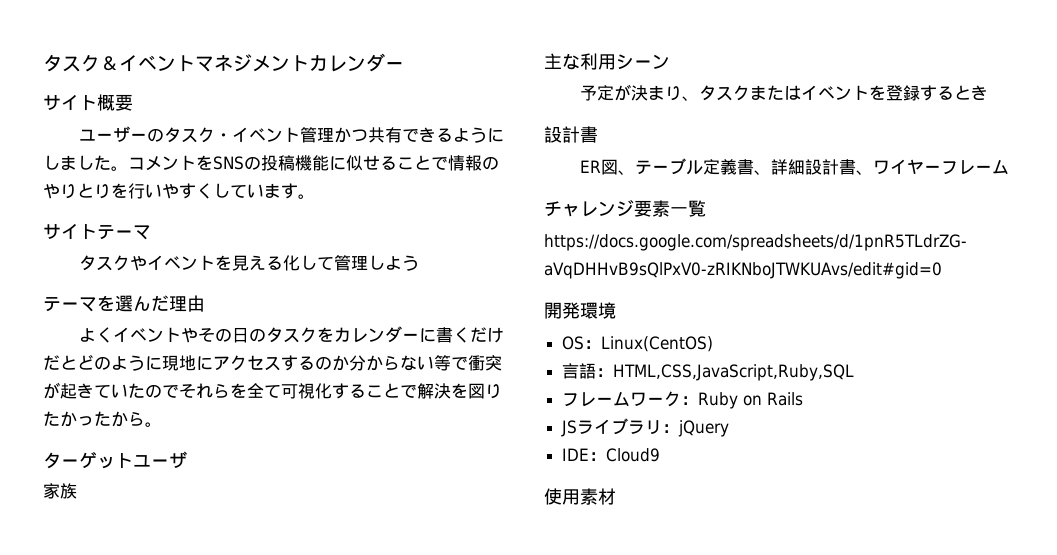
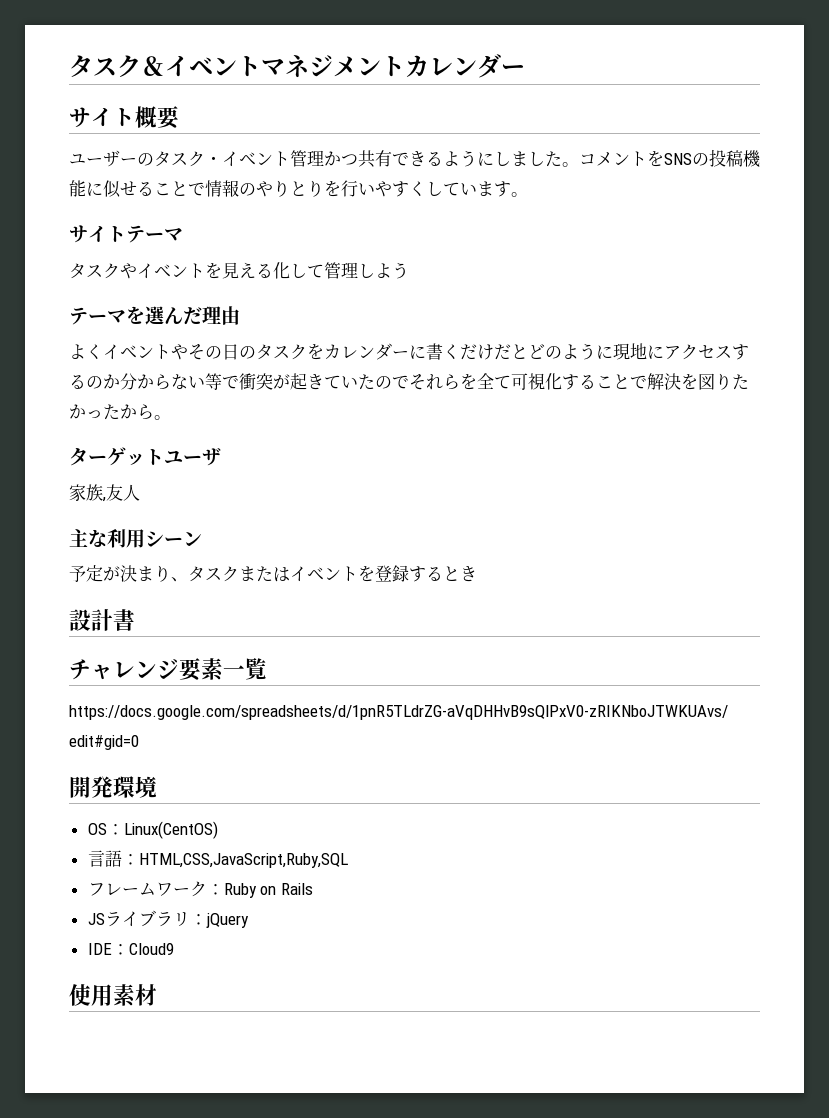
(77, 491) none -> [102,484,140,502] ,友人
[579,158,1009,175] // ER図、テーブル定義書、詳細設計書、ワイヤーフレーム -> (135, 620) none

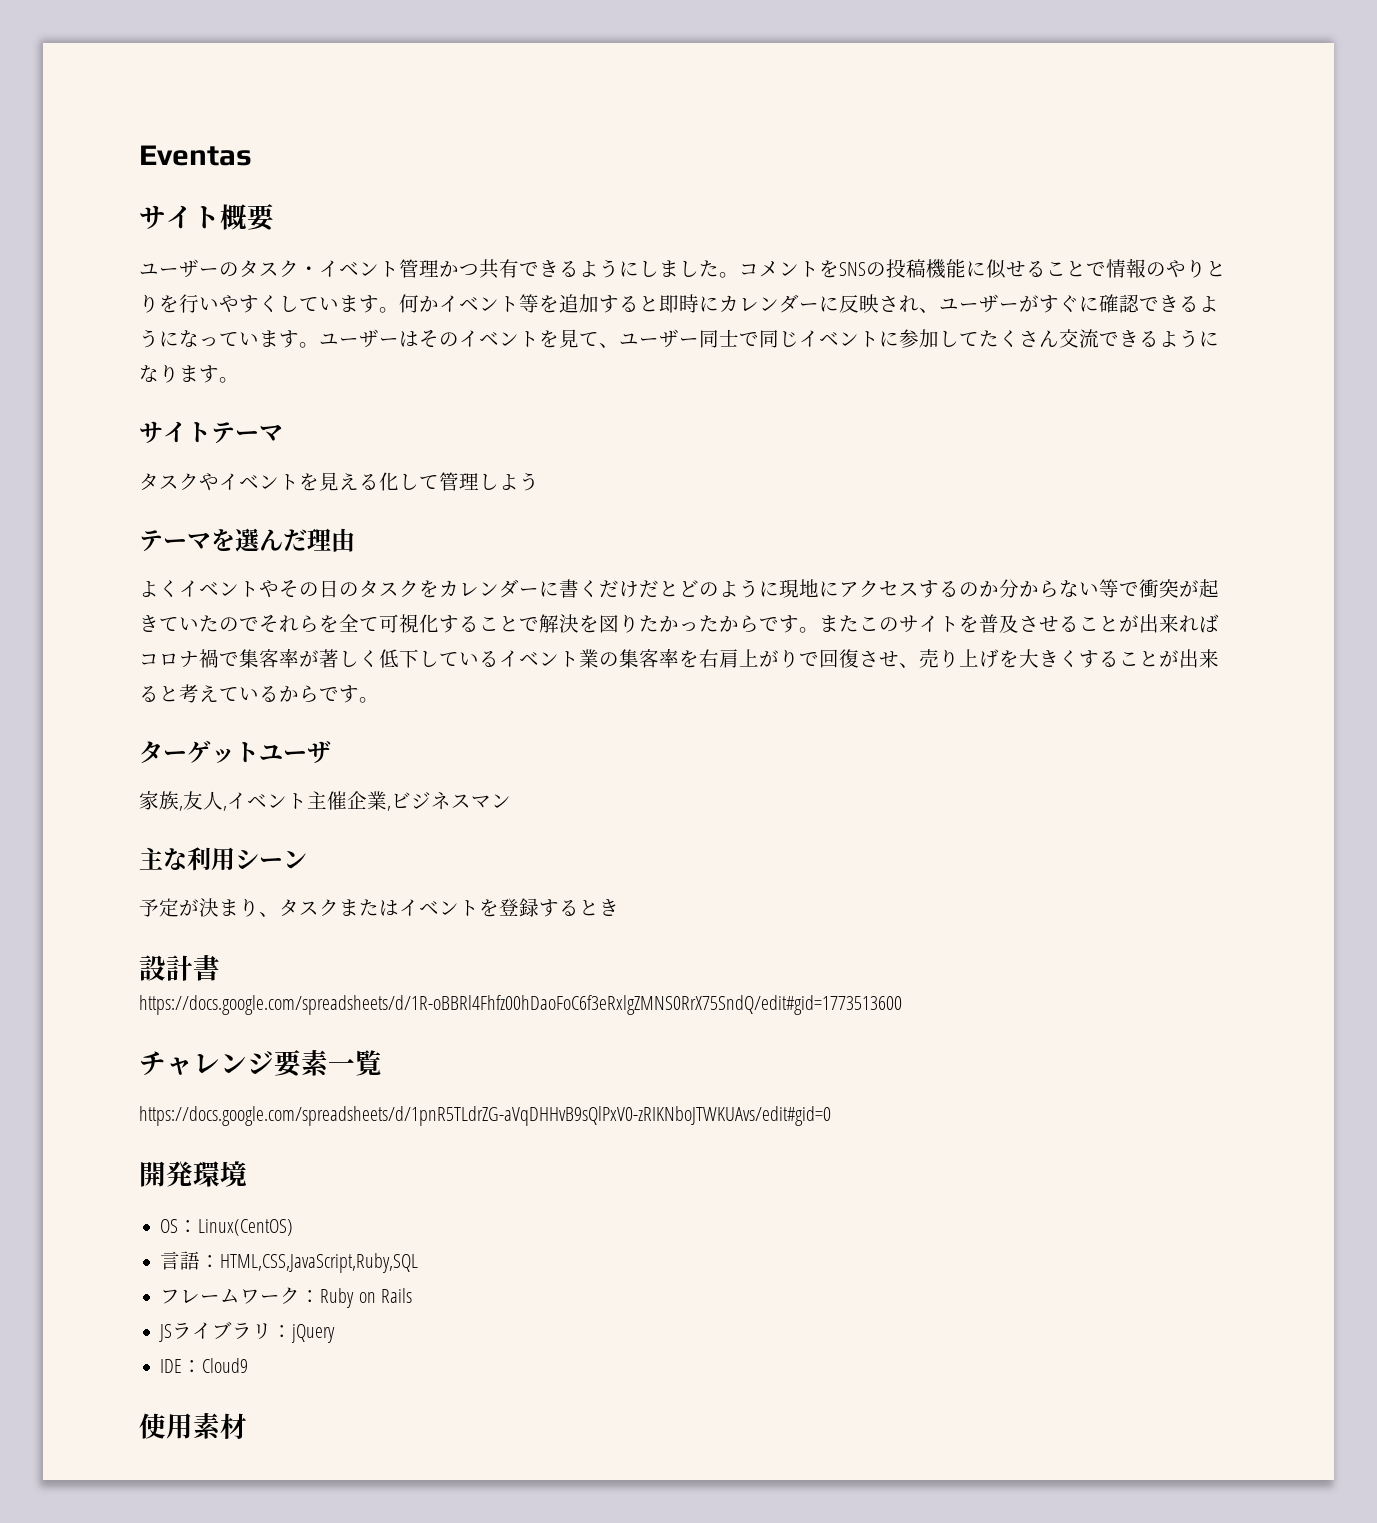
[69,54,525,78] タスク＆イベントマネジメントカレンダー -> [139,145,252,166] Eventas
(528, 194) none -> [399,294,1219,313] [139,329,1219,348] [139,364,239,383] 何かイベント等を追加すると即時にカレンダーに反映され、ユーザーがすぐに確認できるようになっています。ユーザーはそのイベントを見て、ユーザー同士で同じイベントに参加してたくさん交流できるようになります。
(154, 412) none -> [759,614,1219,633] [139,649,1219,668] [139,684,359,703] です。またこのサイトを普及させることが出来ればコロナ禍で集客率が著しく低下しているイベント業の集客率を右肩上がりで回復させ、売り上げを大きくすることが出来ると考えているからです
(140, 492) none -> [223,791,511,811] ,イベント主催企業,ビジネスマン
(135, 620) none -> [139,995,902,1015] // https://docs.google.com/spreadsheets/d/1R-oBBRl4Fhfz00hDaoFoC6f3eRxlgZMNS0RrX75SndQ/edit#gid=1773513600

